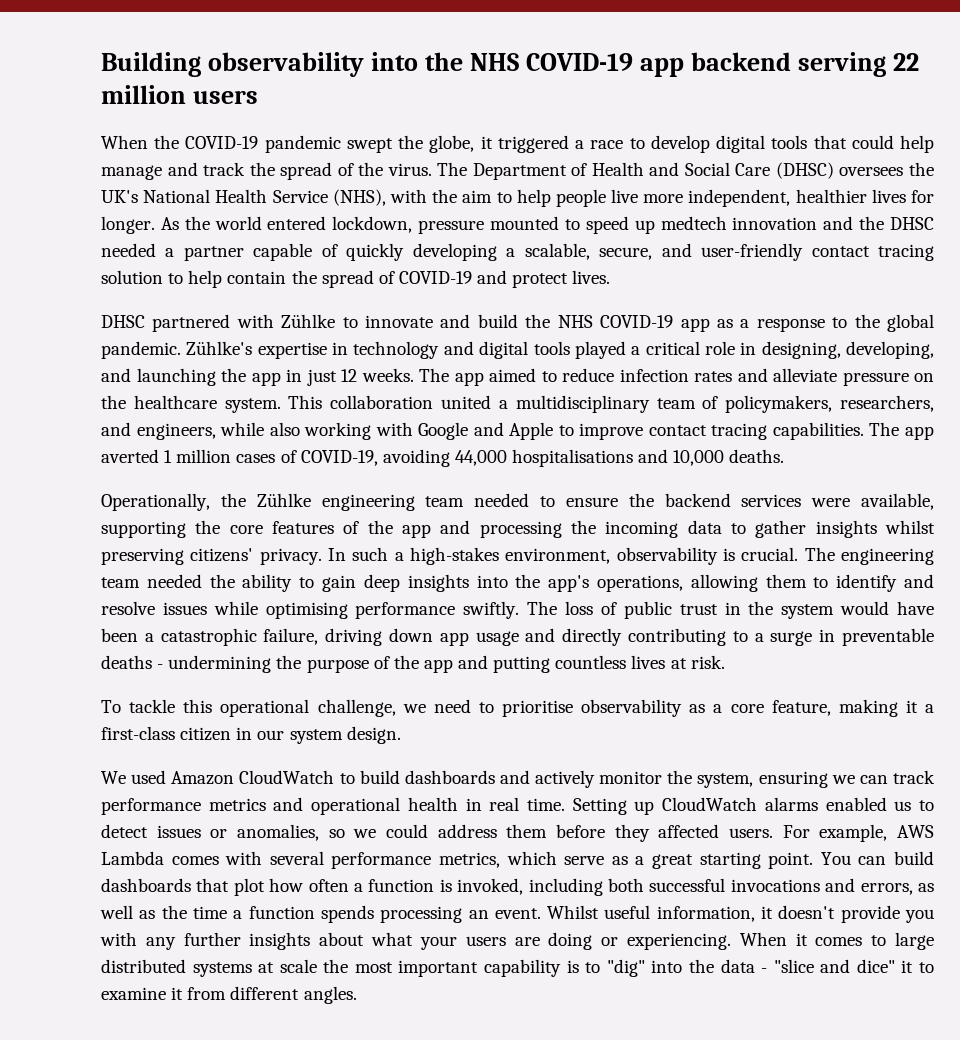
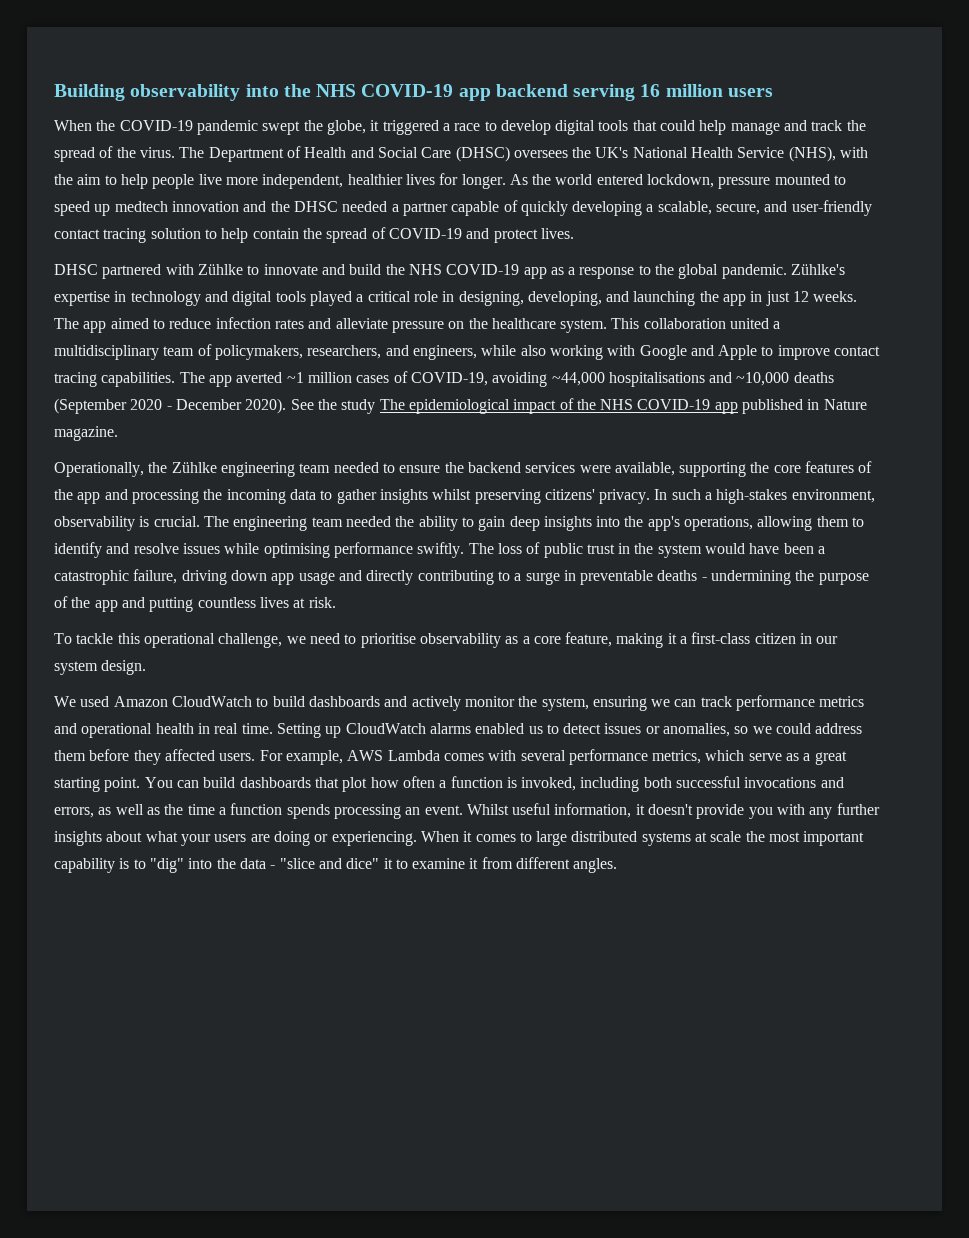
[893,53,920,71] 22 -> [640,84,661,97] 16
[164,450,173,463] 1 -> [286,372,304,383] ~1
[454,450,507,466] 44,000 -> [551,372,605,386] ~44,000
[673,449,785,466] 10,000 deaths. -> [736,372,834,386] [54,398,867,414] [54,426,118,441] ~10,000 deaths (September 2020 - December 2020). See the study The epidemiological impact of the NHS COVID-19 app published in Nature magazine.

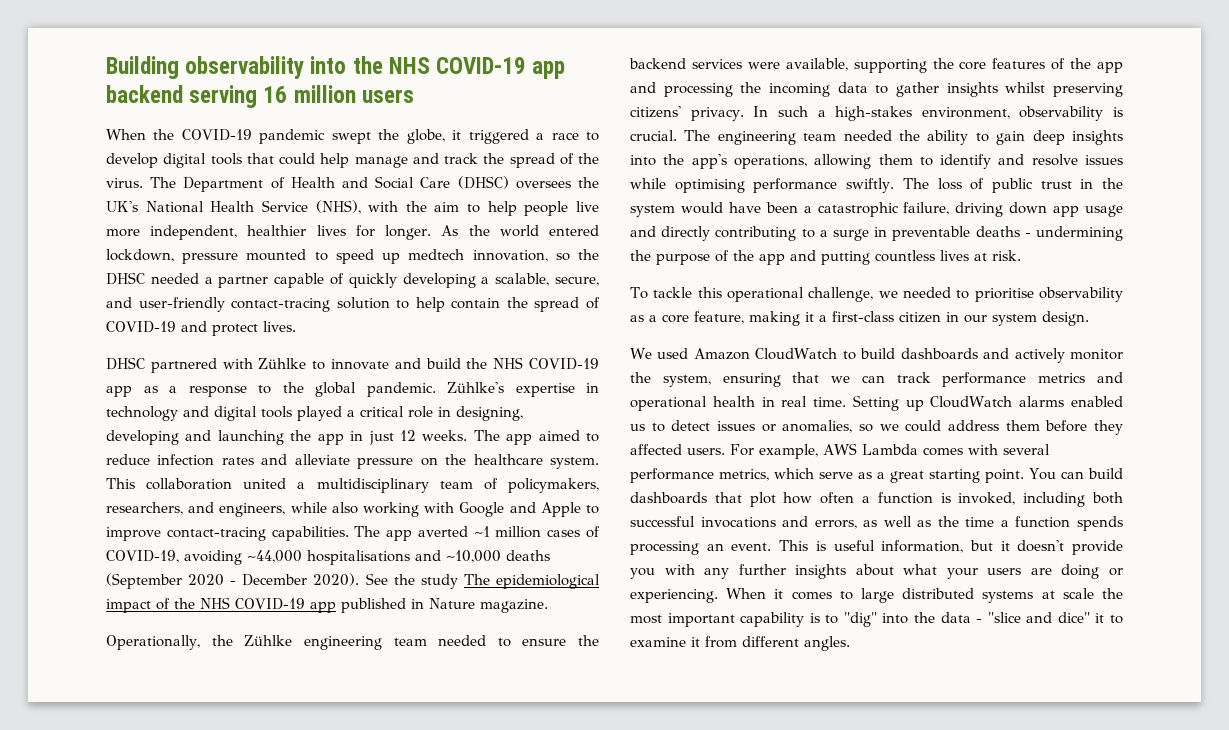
[171,201,267,212] innovation and -> [472,250,570,262] innovation, so
[54,228,147,243] contact tracing -> [231,298,331,312] contact-tracing
[527,291,602,306] developing, -> [106,430,179,445] developing
[834,346,881,356] [54,372,97,387] contact tracing -> [166,527,266,541] contact-tracing
[309,633,340,644] need -> [902,287,951,298] needed
(647, 703) none -> [792,372,820,383] that
[466,804,509,815] Whilst -> [779,540,826,551] This is
(632, 810) none -> [969,540,993,551] but

